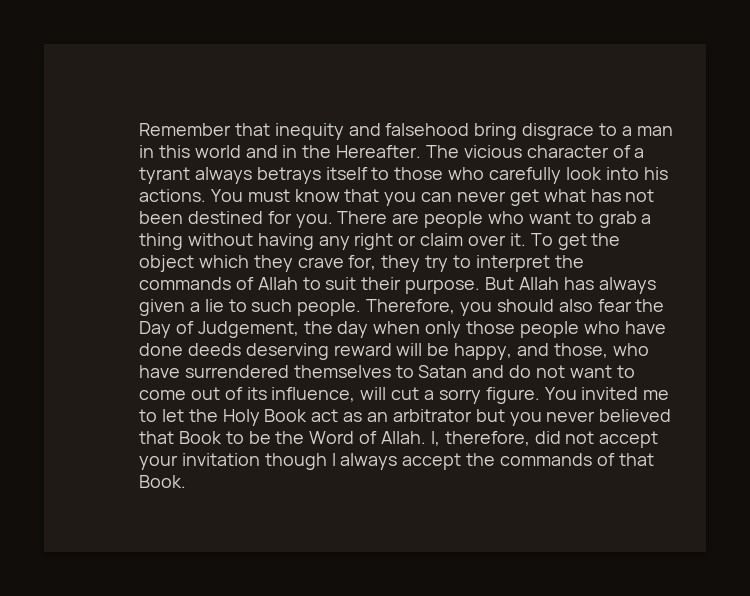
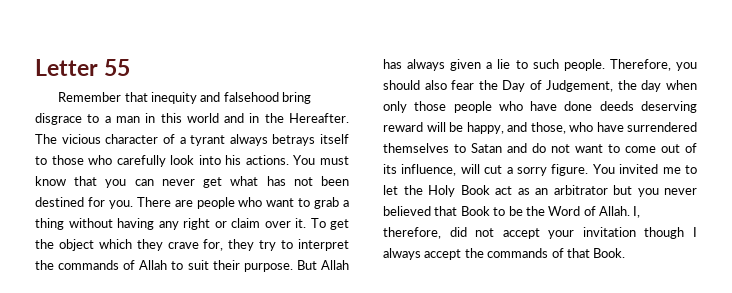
(139, 129) none -> [35,59,131,76] Letter 55 //

